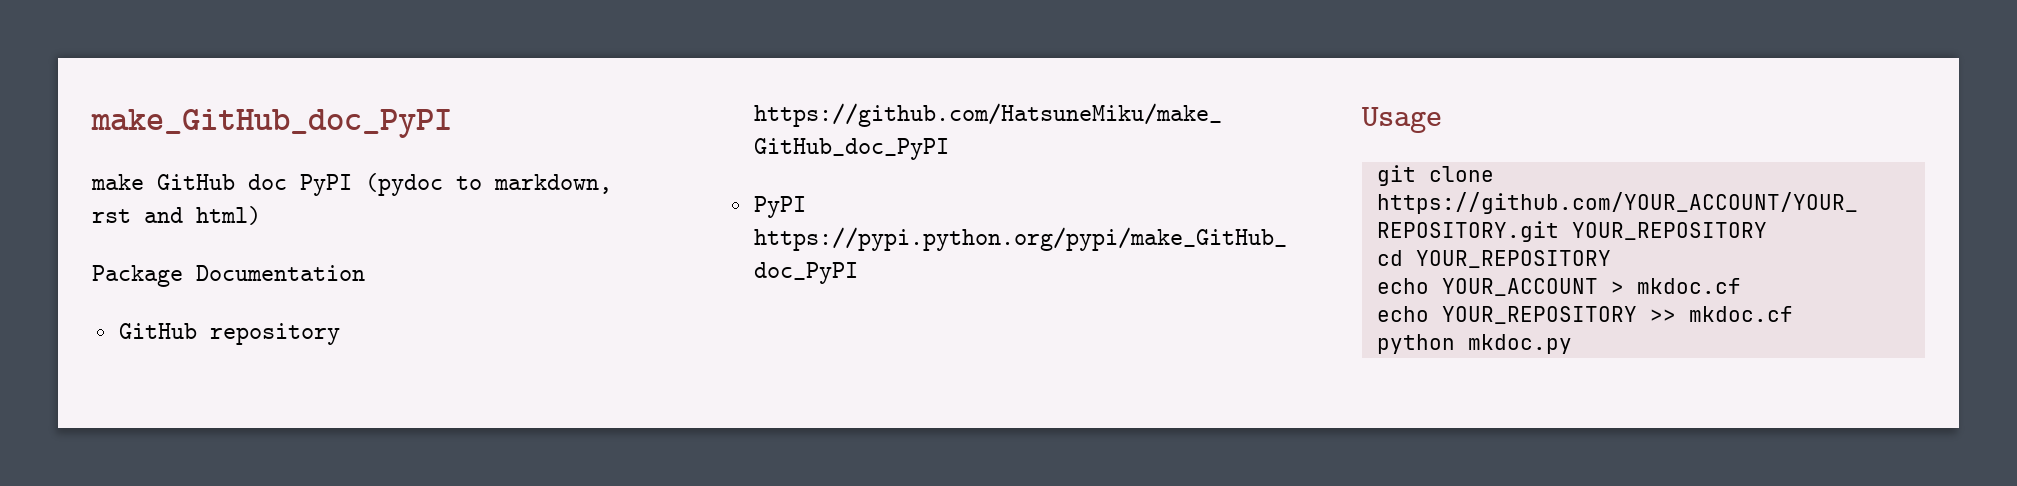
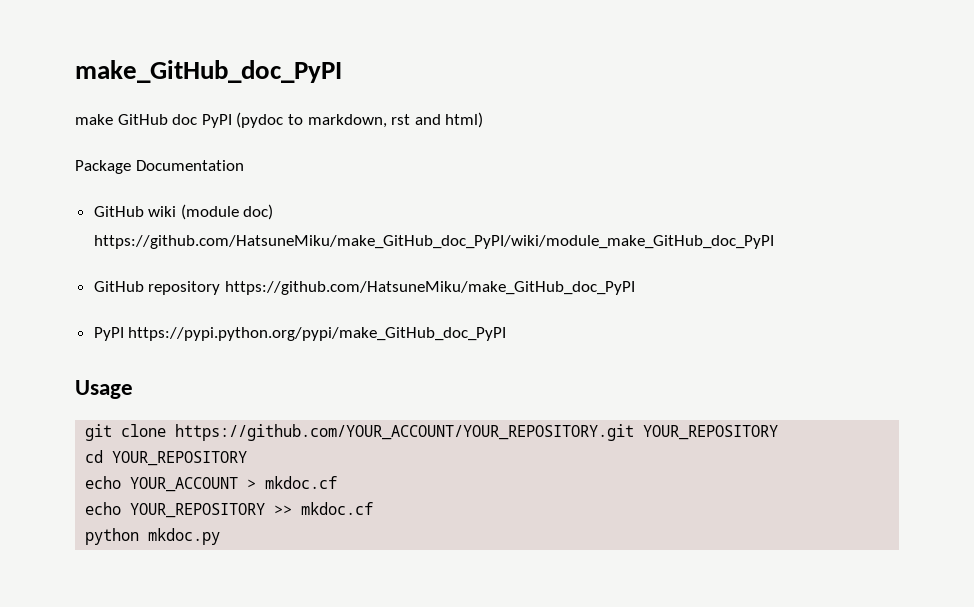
(365, 273) none -> [93,204,274,220] [93,235,774,249] // GitHub wiki (module doc) https://github.com/HatsuneMiku/make_GitHub_doc_PyPI/wiki/module_make_GitHub_doc_PyPI

